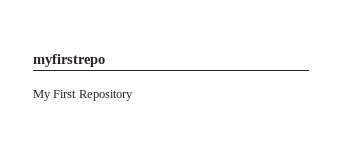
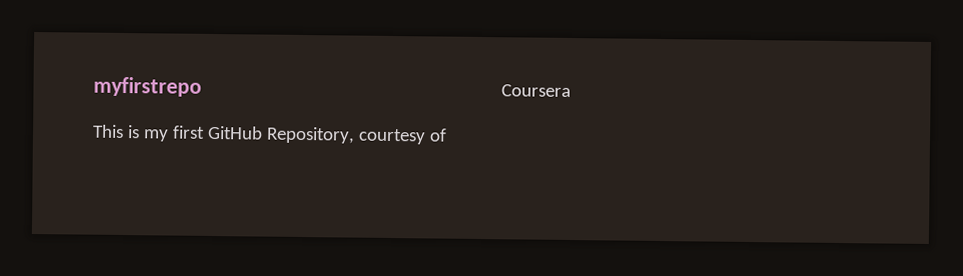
[33,90,133,101] My First Repository -> [92,124,447,145] [501,84,571,97] This is my first GitHub Repository, courtesy of Coursera

